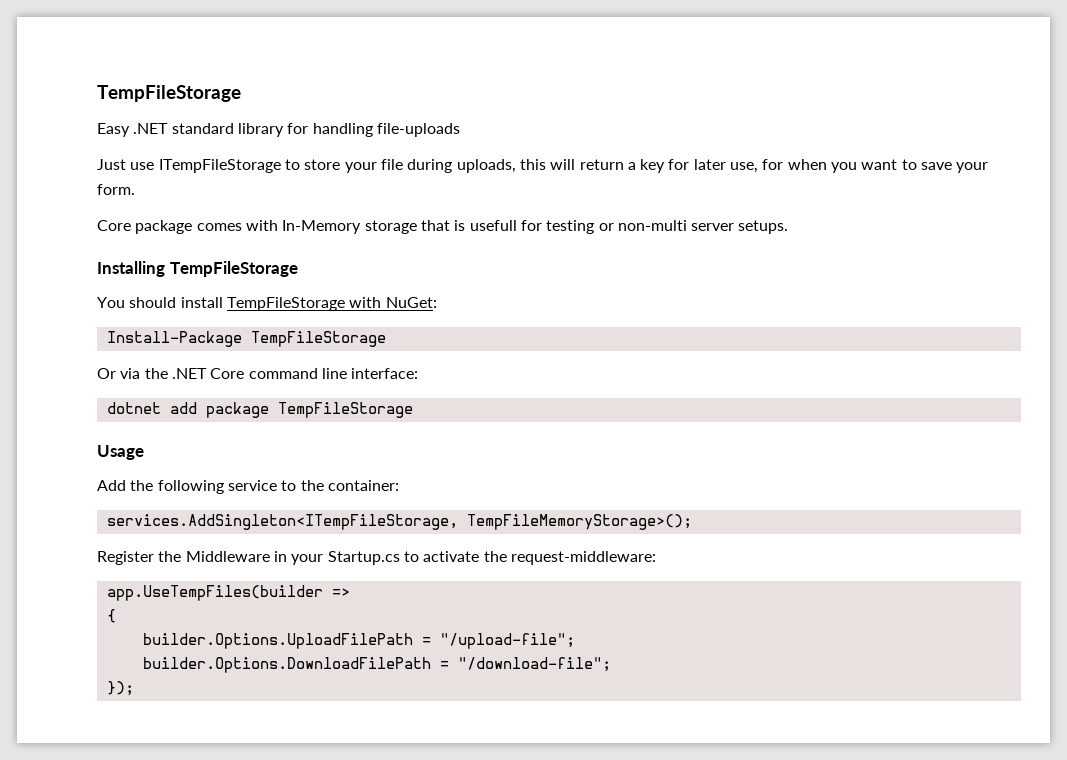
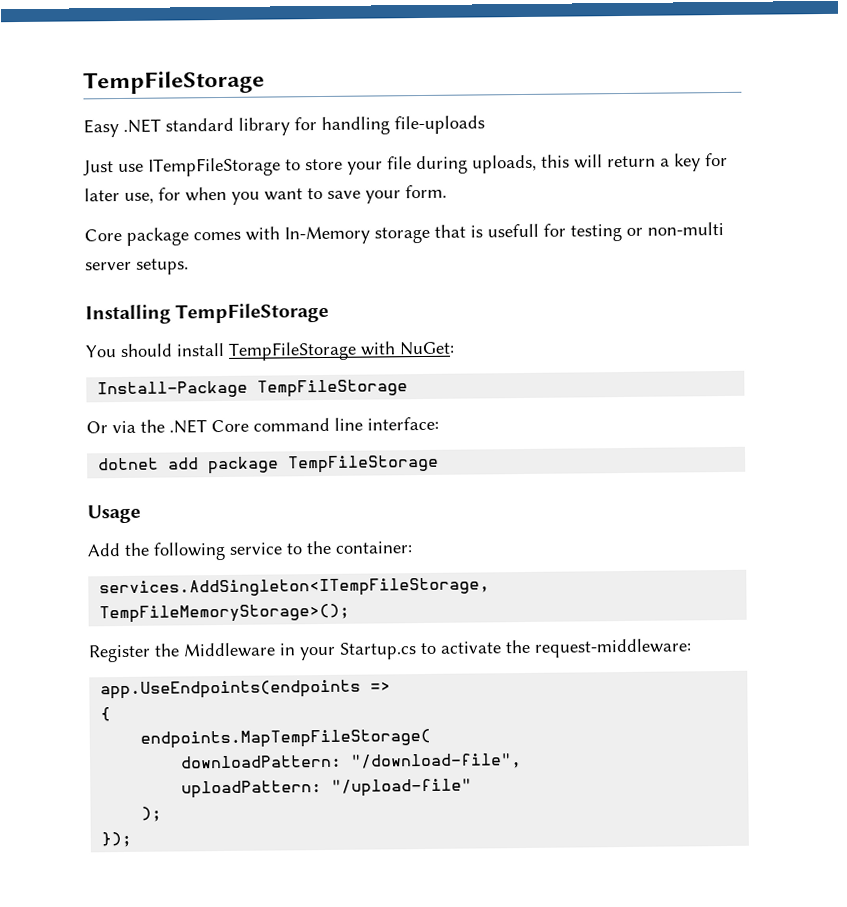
[106,585,323,601] app.UseTempFiles(builder -> [100,679,362,700] app.UseEndpoints(endpoints
[142,633,575,649] [142,657,611,673] builder.Options.UploadFilePath = "/upload-file"; // builder.Options.DownloadFilePath = "/download-file"; -> [140,728,432,749] [181,753,523,770] [181,778,473,799] [141,806,163,822] endpoints.MapTempFileStorage( // downloadPattern: "/download-file", // uploadPattern: "/upload-file" // );

